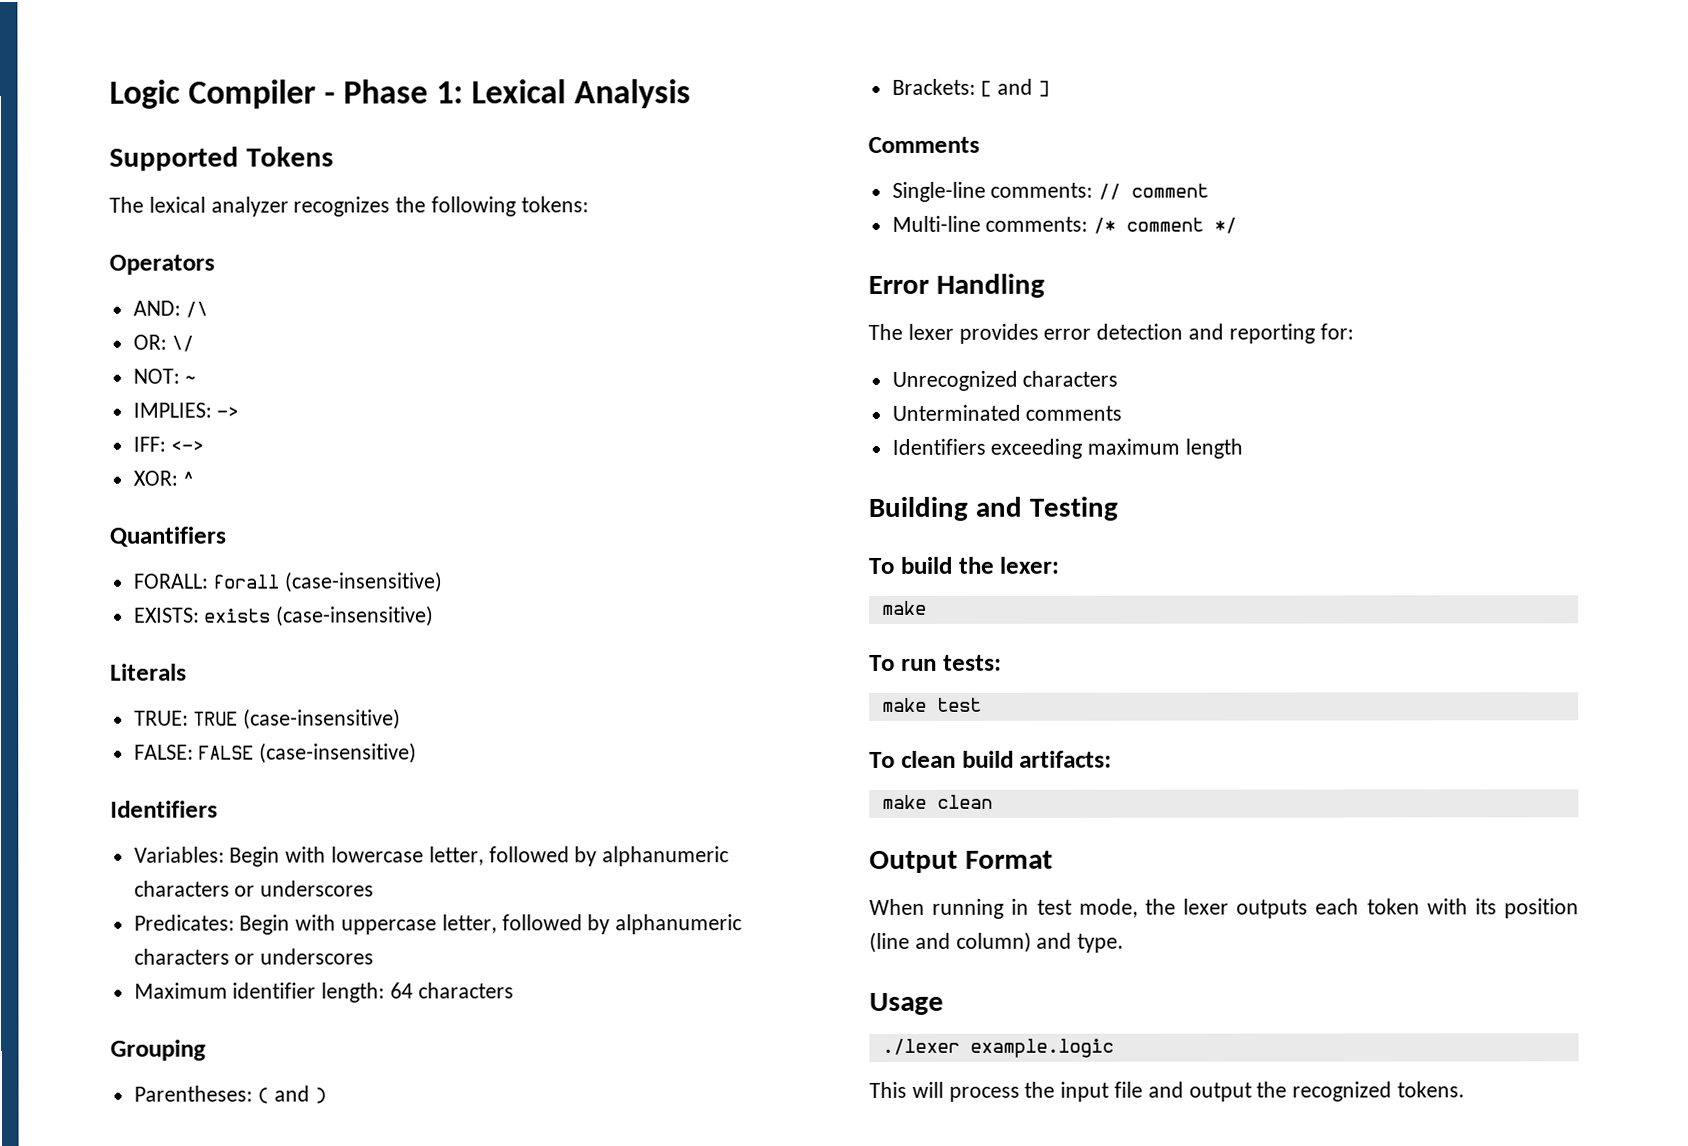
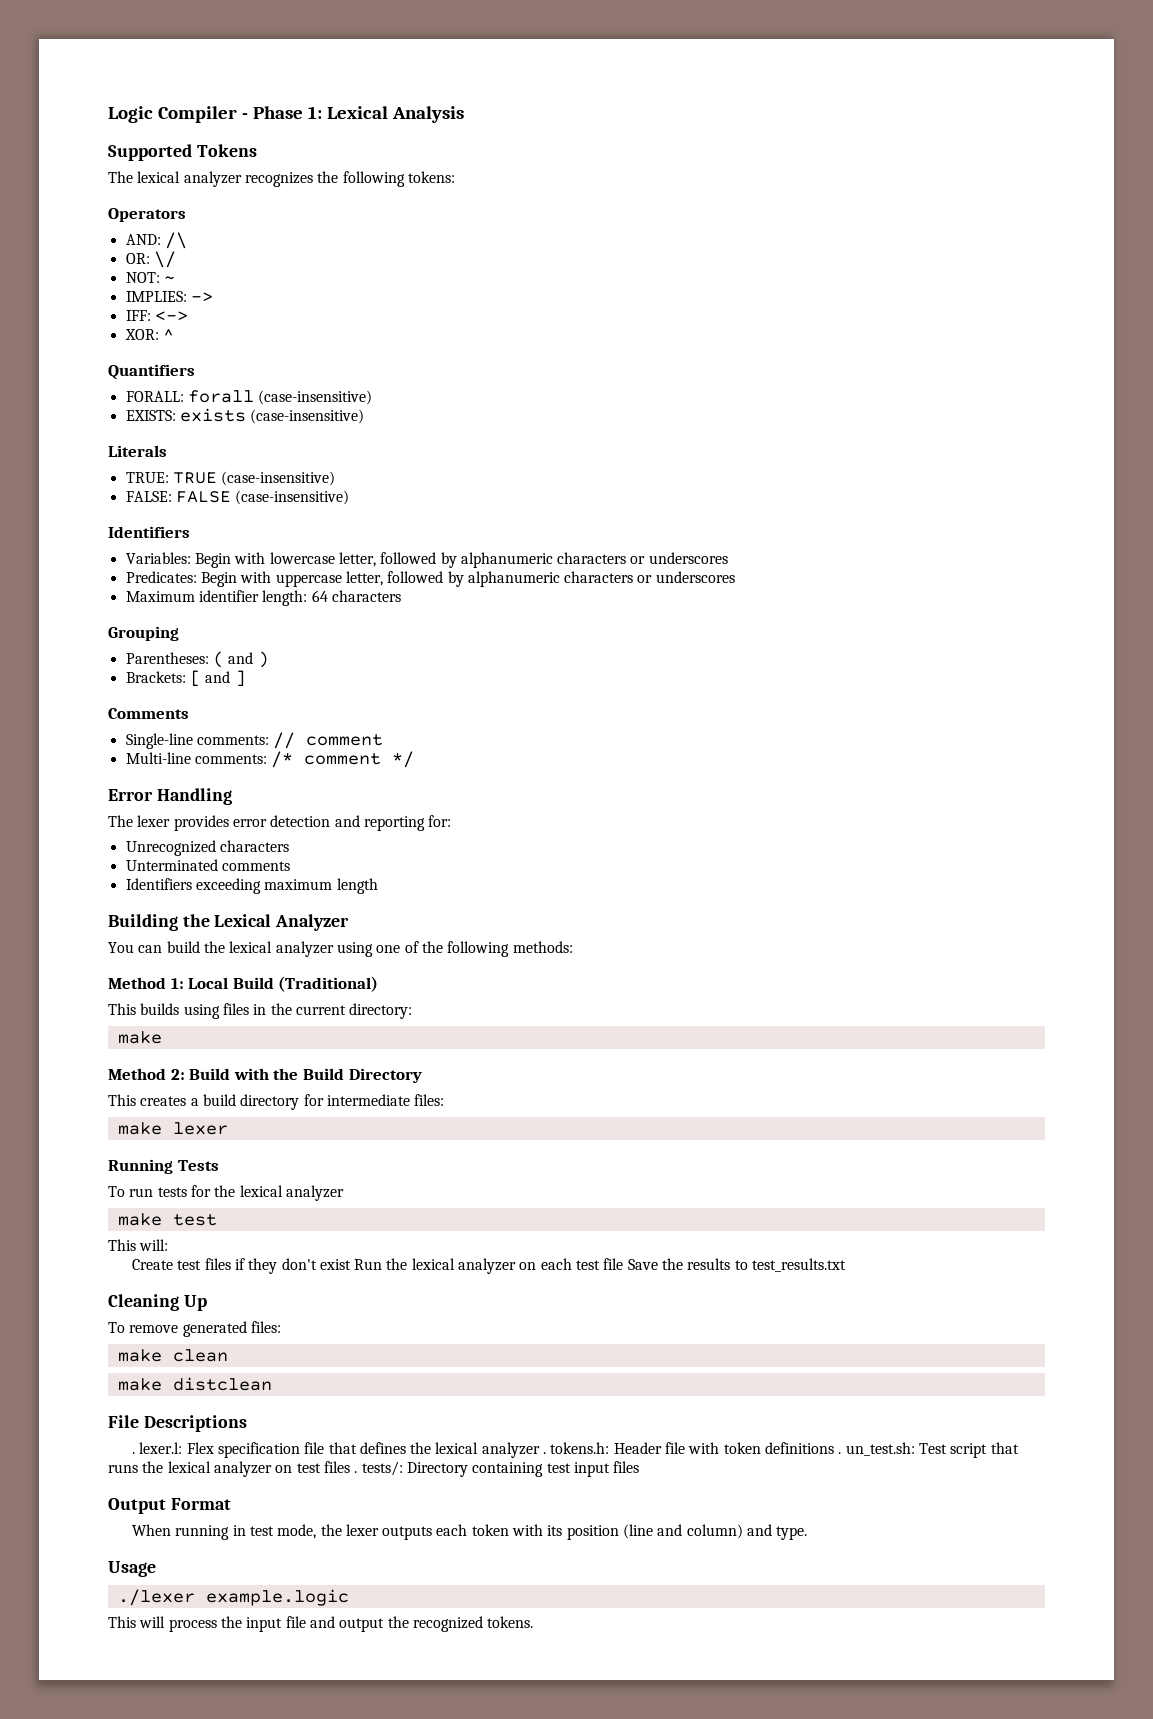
[974,496,1118,521] [868,556,1061,574] [881,600,927,615] [869,654,1002,671] [881,697,982,712] [869,750,1113,768] [881,794,993,809] and Testing // To build the lexer: // make // To run tests: // make test // To clean build artifacts: // make clean -> [182,914,350,931] [108,941,573,957] [108,976,379,992] [108,1003,413,1019] [117,1031,162,1044] [108,1068,422,1083] [108,1094,445,1110] [117,1122,228,1135] [108,1159,219,1174] [108,1185,344,1201] [117,1213,217,1226] [108,1239,169,1251] [131,1258,846,1274] [108,1294,207,1311] [108,1321,281,1337] [117,1349,228,1362] [117,1377,272,1391] [108,1415,247,1432] [131,1442,1019,1458] [108,1461,640,1477] the Lexical Analyzer // You can build the lexical analyzer using one of the following methods: // Method 1: Local Build (Traditional) // This builds using files in the current directory: // make // Method 2: Build with the Build Directory // This creates a build directory for intermediate files: // make lexer // Running Tests // To run tests for the lexical analyzer // make test // This will: // Create test files if they don't exist Run the lexical analyzer on each test file Save the results to test_results.txt // Cleaning Up // To remove generated files: // make clean // make distclean // File Descriptions // . lexer.l: Flex specification file that defines the lexical analyzer . tokens.h: Header file with token definitions . un_test.sh: Test script that runs the lexical analyzer on test files . tests/: Directory containing test input files

